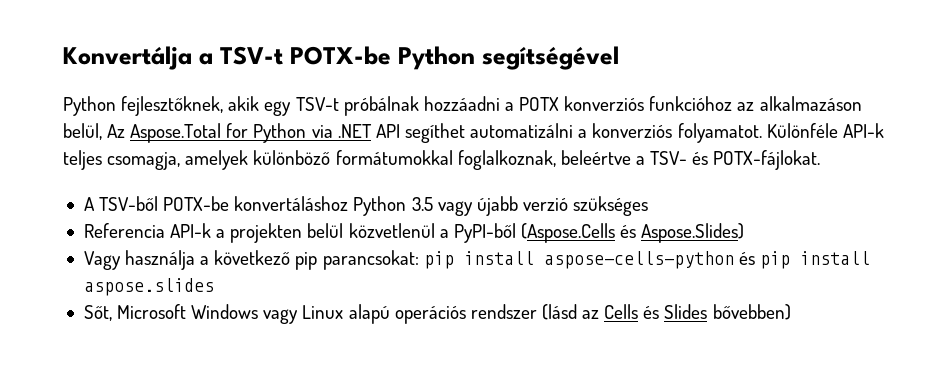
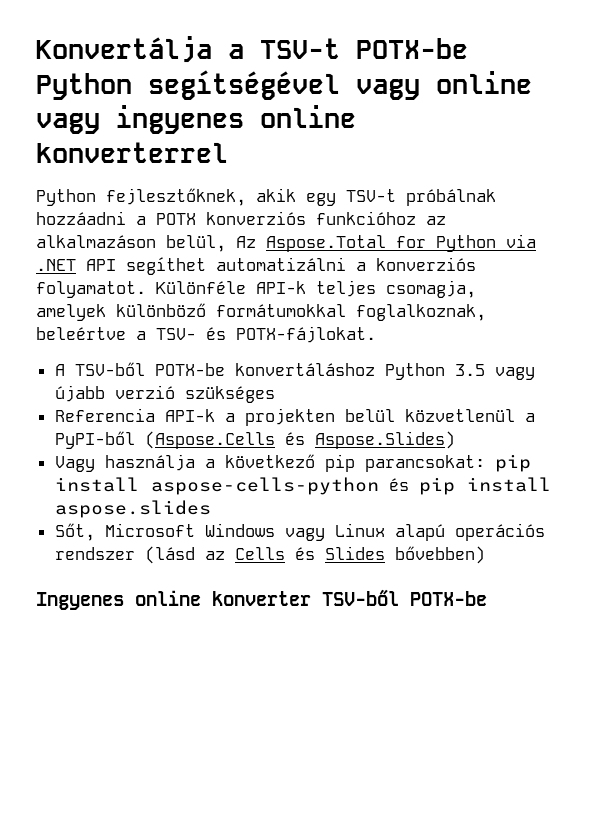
(619, 58) none -> [356,71,532,100] [36,105,356,134] [36,142,228,163] vagy online vagy ingyenes online konverterrel
(791, 312) none -> [36,589,487,610] // Ingyenes online konverter TSV-ből POTX-be

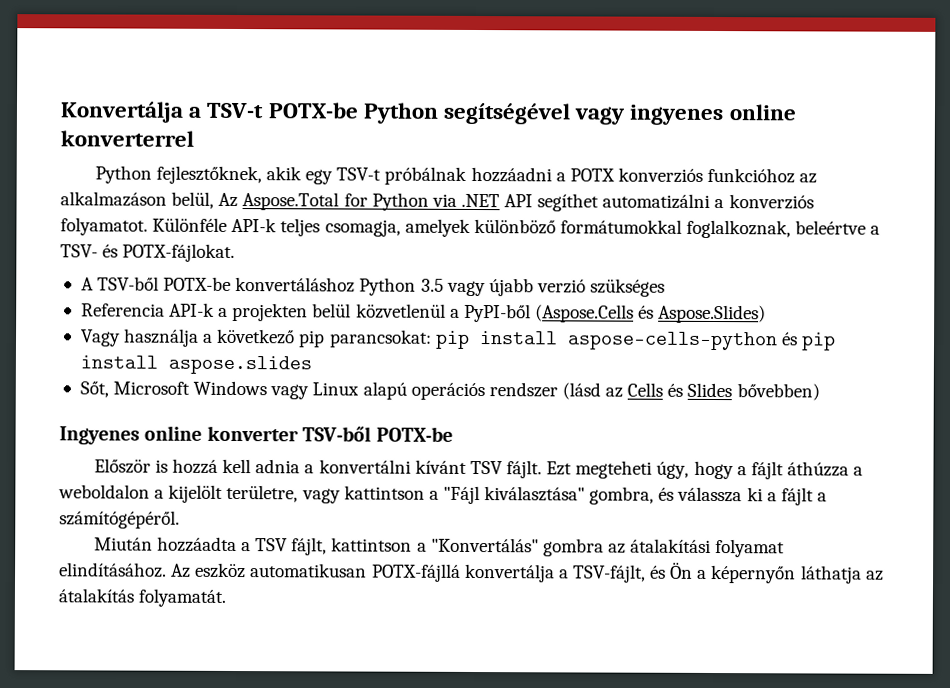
[436,71,532,94] [36,113,100,134] online vagy -> (625, 115) none
(487, 598) none -> [93,458,864,480] [58,484,827,506] [59,510,180,529] [93,536,786,558] [59,562,884,584] [58,588,227,607] // Először is hozzá kell adnia a konvertálni kívánt TSV fájlt. Ezt megteheti úgy, hogy a fájlt áthúzza a weboldalon a kijelölt területre, vagy kattintson a "Fájl kiválasztása" gombra, és válassza ki a fájlt a számítógépéről. // Miután hozzáadta a TSV fájlt, kattintson a "Konvertálás" gombra az átalakítási folyamat elindításához. Az eszköz automatikusan POTX-fájllá konvertálja a TSV-fájlt, és Ön a képernyőn láthatja az átalakítás folyamatát.

